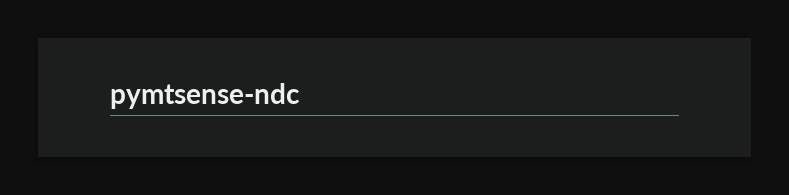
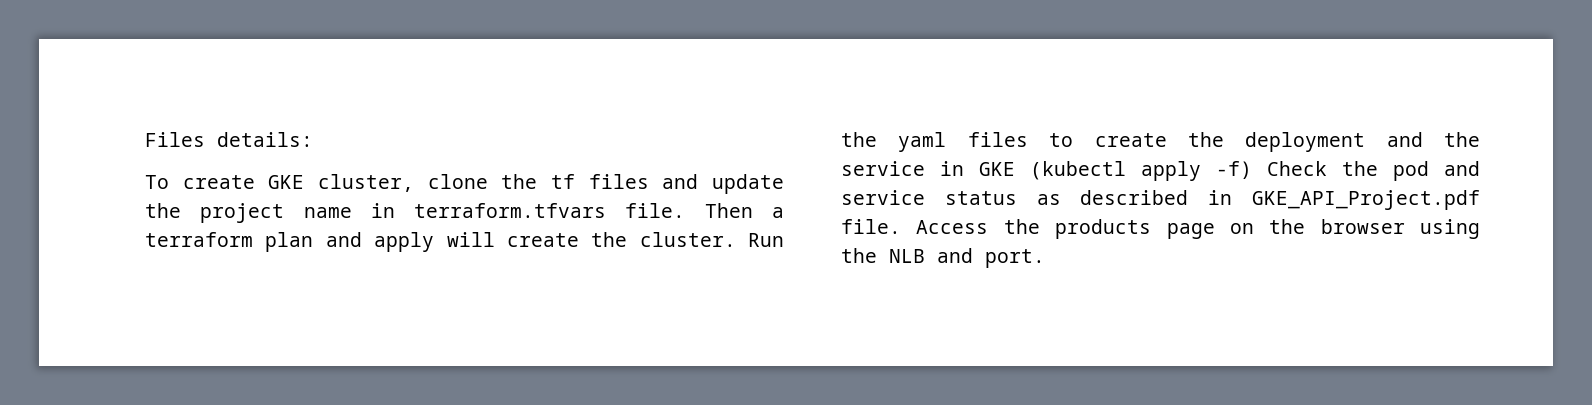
[110,83,300,109] pymtsense-ndc -> [145,132,313,147] [145,174,784,194] [145,203,784,223] [145,232,784,252] [841,132,1480,152] [841,161,1480,181] [841,190,1480,210] [841,219,1480,239] [841,248,1045,268] Files details: // To create GKE cluster, clone the tf files and update the project name in terraform.tfvars file. Then a terraform plan and apply will create the cluster. Run the yaml files to create the deployment and the service in GKE (kubectl apply -f) Check the pod and service status as described in GKE_API_Project.pdf file. Access the products page on the browser using the NLB and port.

